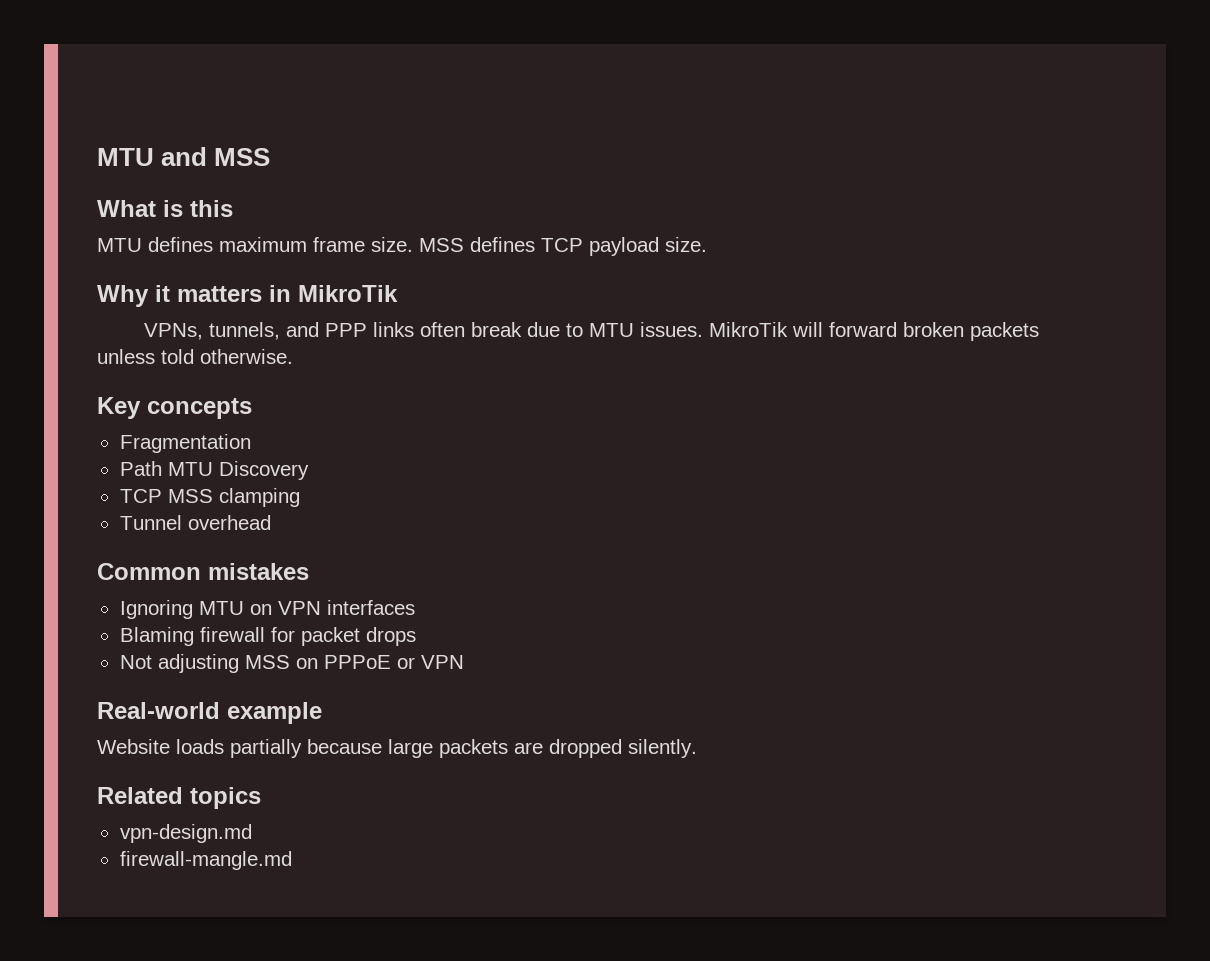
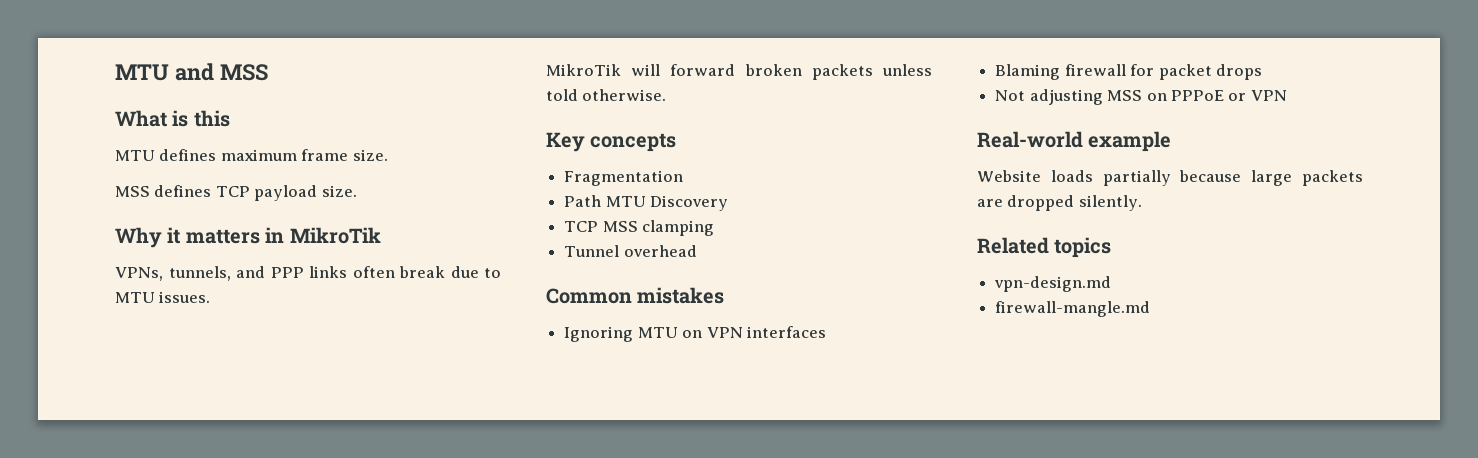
(413, 244) none -> (388, 155) //
(703, 329) none -> (211, 297) //

